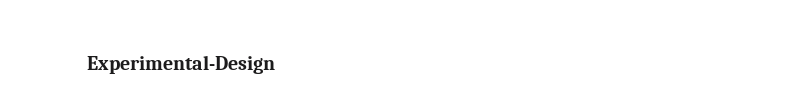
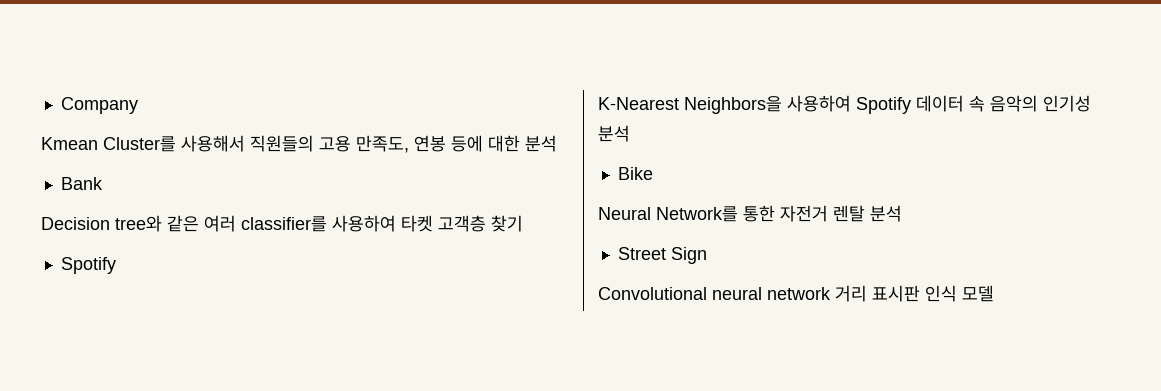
[87,55,275,74] Experimental-Design -> [60,97,138,114] [41,135,557,153] [60,177,103,190] [41,215,523,232] [60,257,116,274] [598,95,1091,114] [598,125,630,142] [617,167,653,180] [598,205,902,222] [617,247,707,264] [598,285,994,302] Company // Kmean Cluster를 사용해서 직원들의 고용 만족도, 연봉 등에 대한 분석 // Bank // Decision tree와 같은 여러 classifier를 사용하여 타켓 고객층 찾기 // Spotify // K-Nearest Neighbors을 사용하여 Spotify 데이터 속 음악의 인기성 분석 // Bike // Neural Network를 통한 자전거 렌탈 분석 // Street Sign // Convolutional neural network 거리 표시판 인식 모델

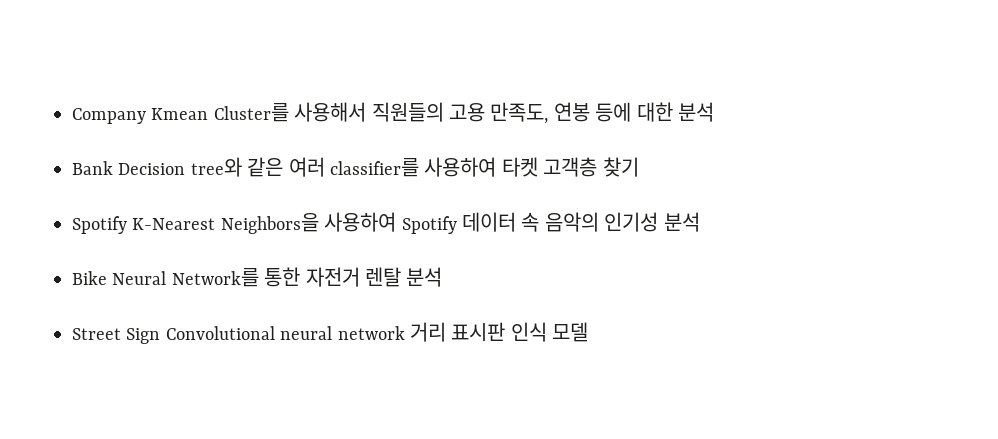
(138, 105) // -> (146, 116) none
(103, 183) // -> (113, 168) none
(116, 265) // -> (127, 225) none
(653, 173) // -> (107, 278) none
(707, 255) // -> (161, 336) none

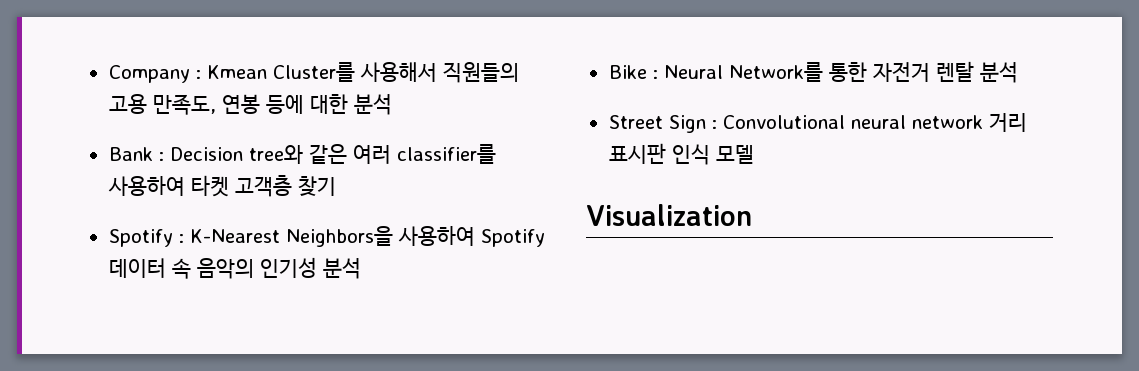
(146, 116) none -> [195,70,201,79] :
(113, 168) none -> [158,152,164,161] :
(127, 225) none -> [178,234,184,243] :
(107, 278) none -> [652,70,658,79] :
(161, 336) none -> [711,120,717,129] :
(589, 332) none -> [586,204,752,226] // Visualization

